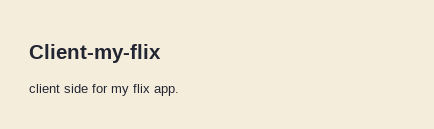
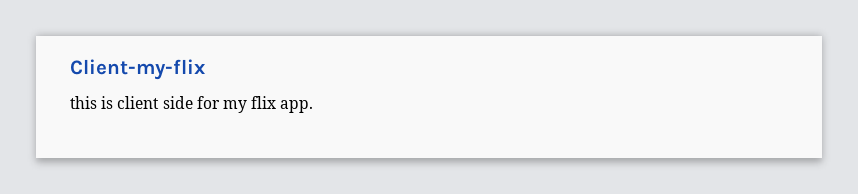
(161, 53) none -> [70,96,114,109] this is

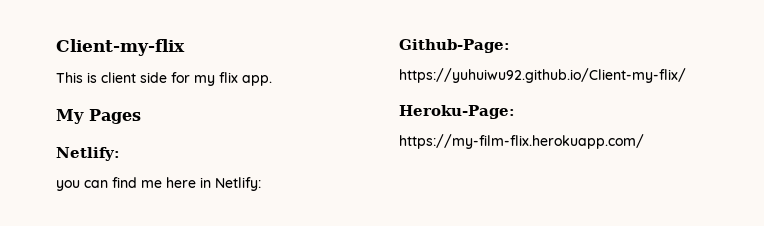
[70,96,97,109] this -> [56,72,83,83] This
(314, 106) none -> [56,109,141,124] [56,147,120,161] [56,177,261,191] [399,39,510,53] [399,68,686,83] [399,105,515,119] [399,134,644,149] // My Pages // Netlify: // you can find me here in Netlify: // Github-Page: // https://yuhuiwu92.github.io/Client-my-flix/ // Heroku-Page: // https://my-film-flix.herokuapp.com/

